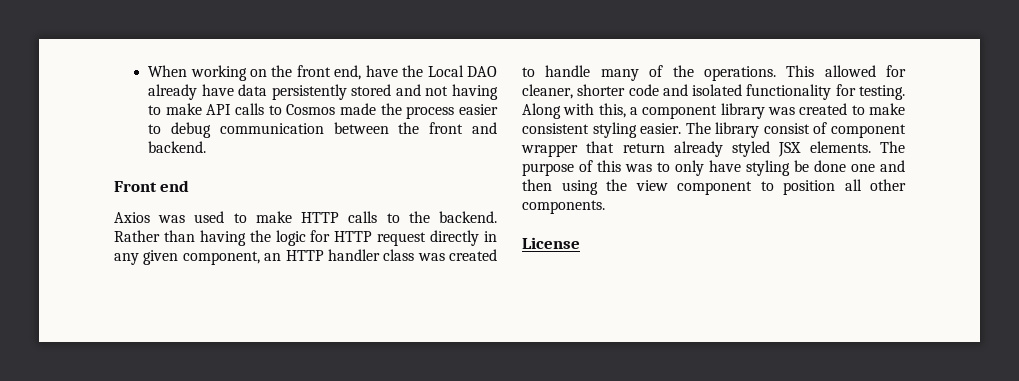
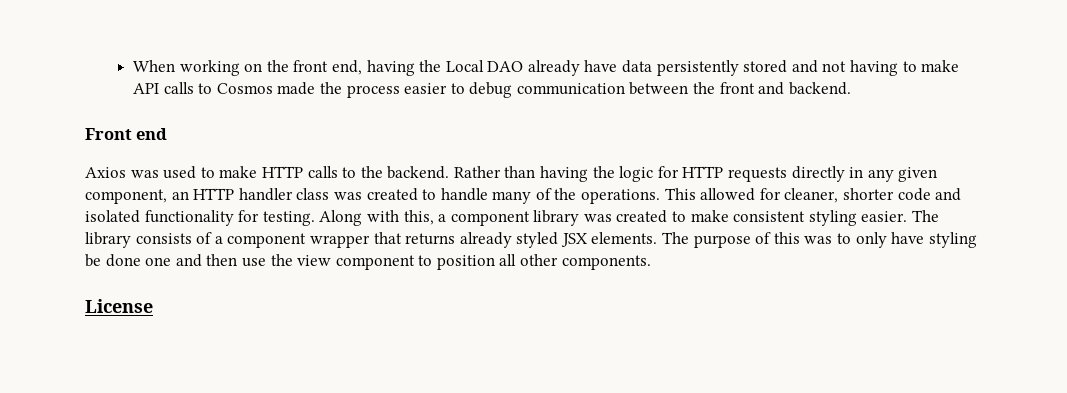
[365,65,398,77] have -> [366,60,415,76] having
[377,232,427,246] request -> [728,167,788,182] requests
[763,122,828,134] consist of -> [135,232,223,244] consists of a
[622,143,665,153] return -> [405,233,456,245] returns
[561,180,598,195] using -> [241,258,266,267] use

